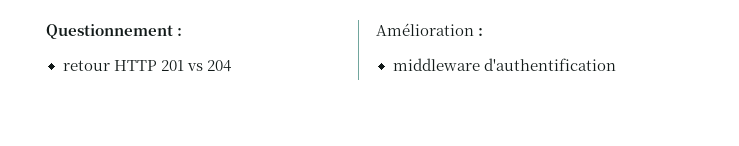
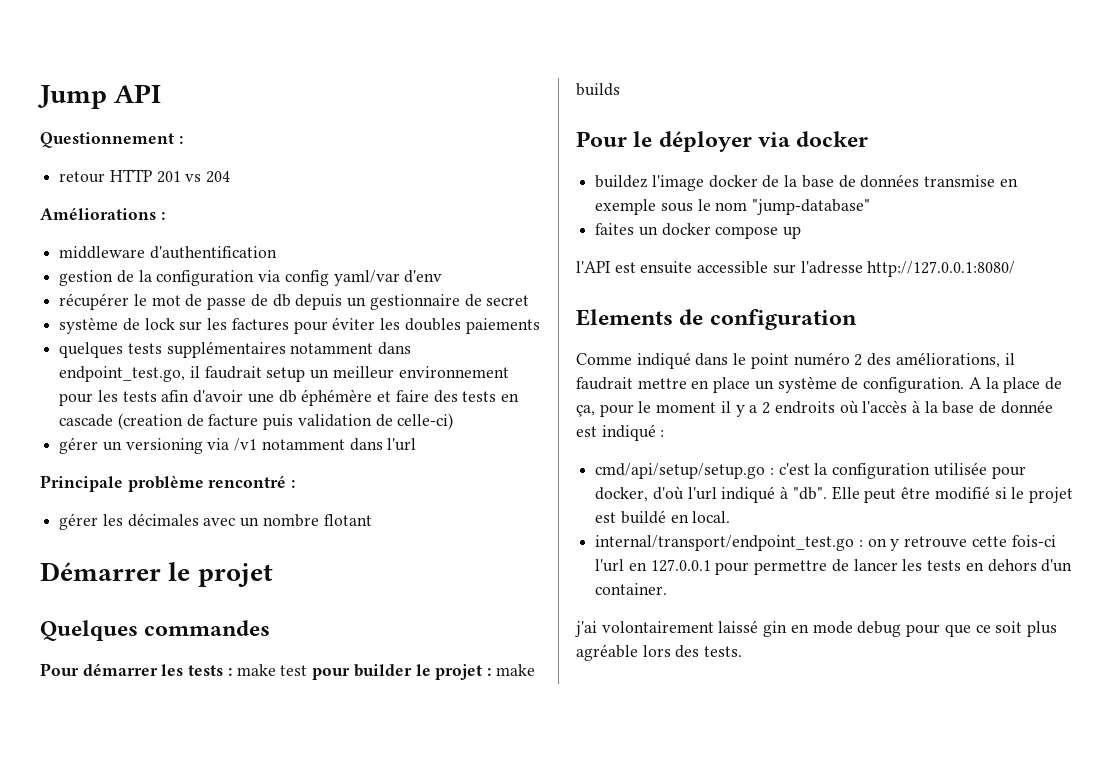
(46, 31) none -> [38,84,162,109] Jump API //
[376,23,474,36] Amélioration -> [40,207,156,220] Améliorations
(616, 64) none -> [59,270,443,286] [59,293,530,310] [59,317,540,334] [59,341,412,358] [59,366,509,382] [59,389,519,406] [59,413,454,430] [59,437,417,454] [40,475,296,492] [59,513,372,530] [40,562,273,587] [40,620,271,641] [40,663,535,680] [576,83,620,96] [576,131,869,152] [595,174,1018,191] [595,199,871,215] [595,223,802,239] [576,261,1016,277] [576,309,857,330] [576,352,1015,369] [576,376,1062,393] [576,400,1053,417] [576,424,665,441] [595,462,1026,479] [595,486,1073,503] [595,510,731,524] [595,535,1056,551] [595,559,1073,575] [595,583,668,595] [575,620,1057,637] [576,644,743,661] // gestion de la configuration via config yaml/var d'env // récupérer le mot de passe de db depuis un gestionnaire de secret // système de lock sur les factures pour éviter les doubles paiements // quelques tests supplémentaires notamment dans endpoint_test.go, il faudrait setup un meilleur environnement pour les tests afin d'avoir une db éphémère et faire des tests en cascade (creation de facture puis validation de celle-ci) // gérer un versioning via /v1 notamment dans l'url // Principale problème rencontré : // gérer les décimales avec un nombre flotant // Démarrer le projet // Quelques commandes // Pour démarrer les tests : make test pour builder le projet : make builds // Pour le déployer via docker // buildez l'image docker de la base de données transmise en exemple sous le nom "jump-database" // faites un docker compose up // l'API est ensuite accessible sur l'adresse http://127.0.0.1:8080/ // Elements de configuration // Comme indiqué dans le point numéro 2 des améliorations, il faudrait mettre en place un système de configuration. A la place de ça, pour le moment il y a 2 endroits où l'accès à la base de donnée est indiqué : // cmd/api/setup/setup.go : c'est la configuration utilisée pour docker, d'où l'url indiqué à "db". Elle peut être modifié si le projet est buildé en local. // internal/transport/endpoint_test.go : on y retrouve cette fois-ci l'url en 127.0.0.1 pour permettre de lancer les tests en dehors d'un container. // j'ai volontairement laissé gin en mode debug pour que ce soit plus agréable lors des tests.

